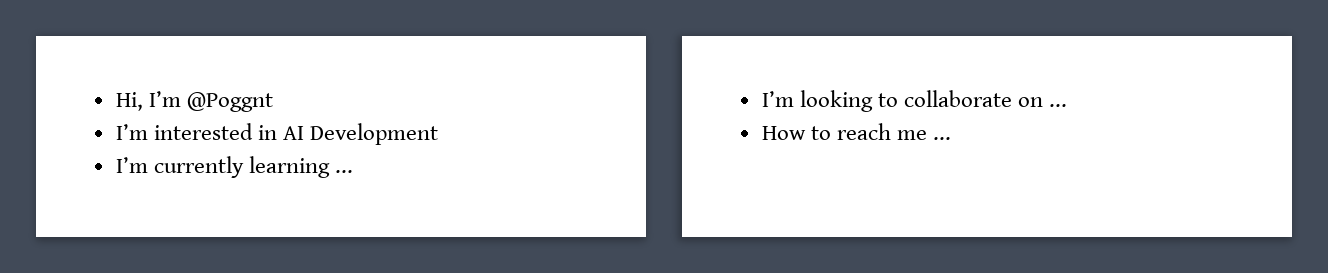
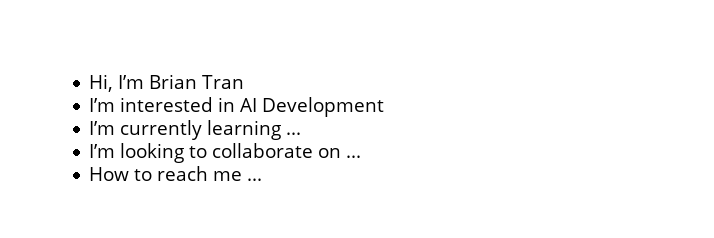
[186,92,273,112] @Poggnt -> [149,74,245,89] Brian Tran

